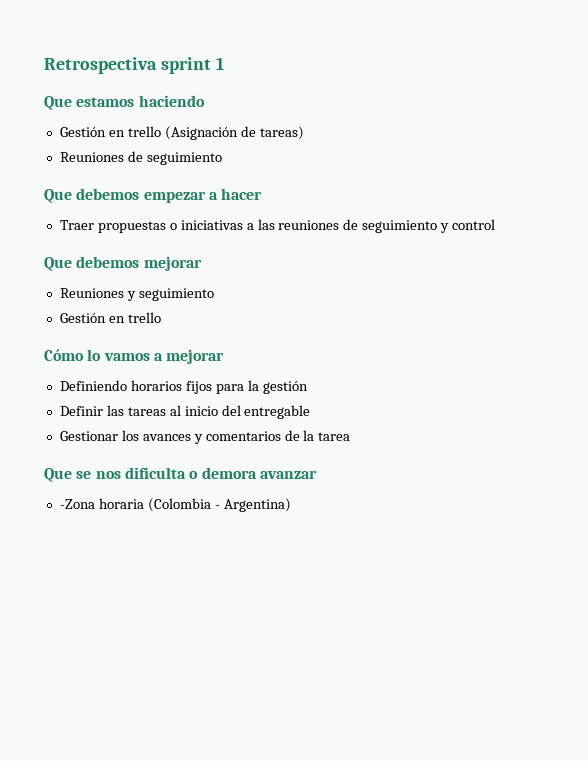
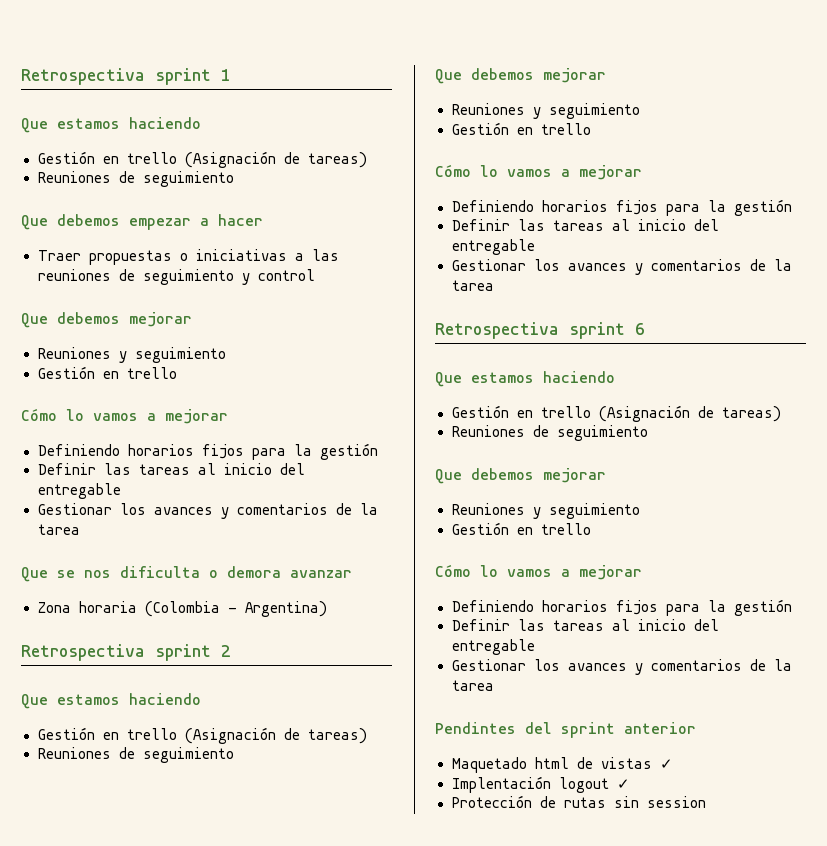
[59,499,95,509] -Zona -> [37,602,71,613] Zona
(291, 505) none -> [21,644,231,661] [21,693,201,709] [37,727,367,744] [37,747,234,763] [435,68,606,84] [451,103,640,119] [451,122,591,135] [435,164,642,180] [451,199,792,216] [451,219,719,231] [451,239,535,255] [451,259,792,275] [451,280,494,291] [435,322,645,339] [435,371,615,387] [451,405,781,422] [451,425,648,441] [435,468,606,484] [451,503,640,519] [451,522,591,535] [435,564,642,580] [451,599,792,616] [451,619,719,631] [451,639,535,655] [451,659,792,675] [451,680,494,691] [435,722,696,738] [451,757,673,773] [451,776,630,793] [451,795,706,808] // Retrospectiva sprint 2 // Que estamos haciendo // Gestión en trello (Asignación de tareas) // Reuniones de seguimiento // Que debemos mejorar // Reuniones y seguimiento // Gestión en trello // Cómo lo vamos a mejorar // Definiendo horarios fijos para la gestión // Definir las tareas al inicio del entregable // Gestionar los avances y comentarios de la tarea // Retrospectiva sprint 6 // Que estamos haciendo // Gestión en trello (Asignación de tareas) // Reuniones de seguimiento // Que debemos mejorar // Reuniones y seguimiento // Gestión en trello // Cómo lo vamos a mejorar // Definiendo horarios fijos para la gestión // Definir las tareas al inicio del entregable // Gestionar los avances y comentarios de la tarea // Pendintes del sprint anterior // Maquetado html de vistas ✓ // Implentación logout ✓ // Protección de rutas sin session

